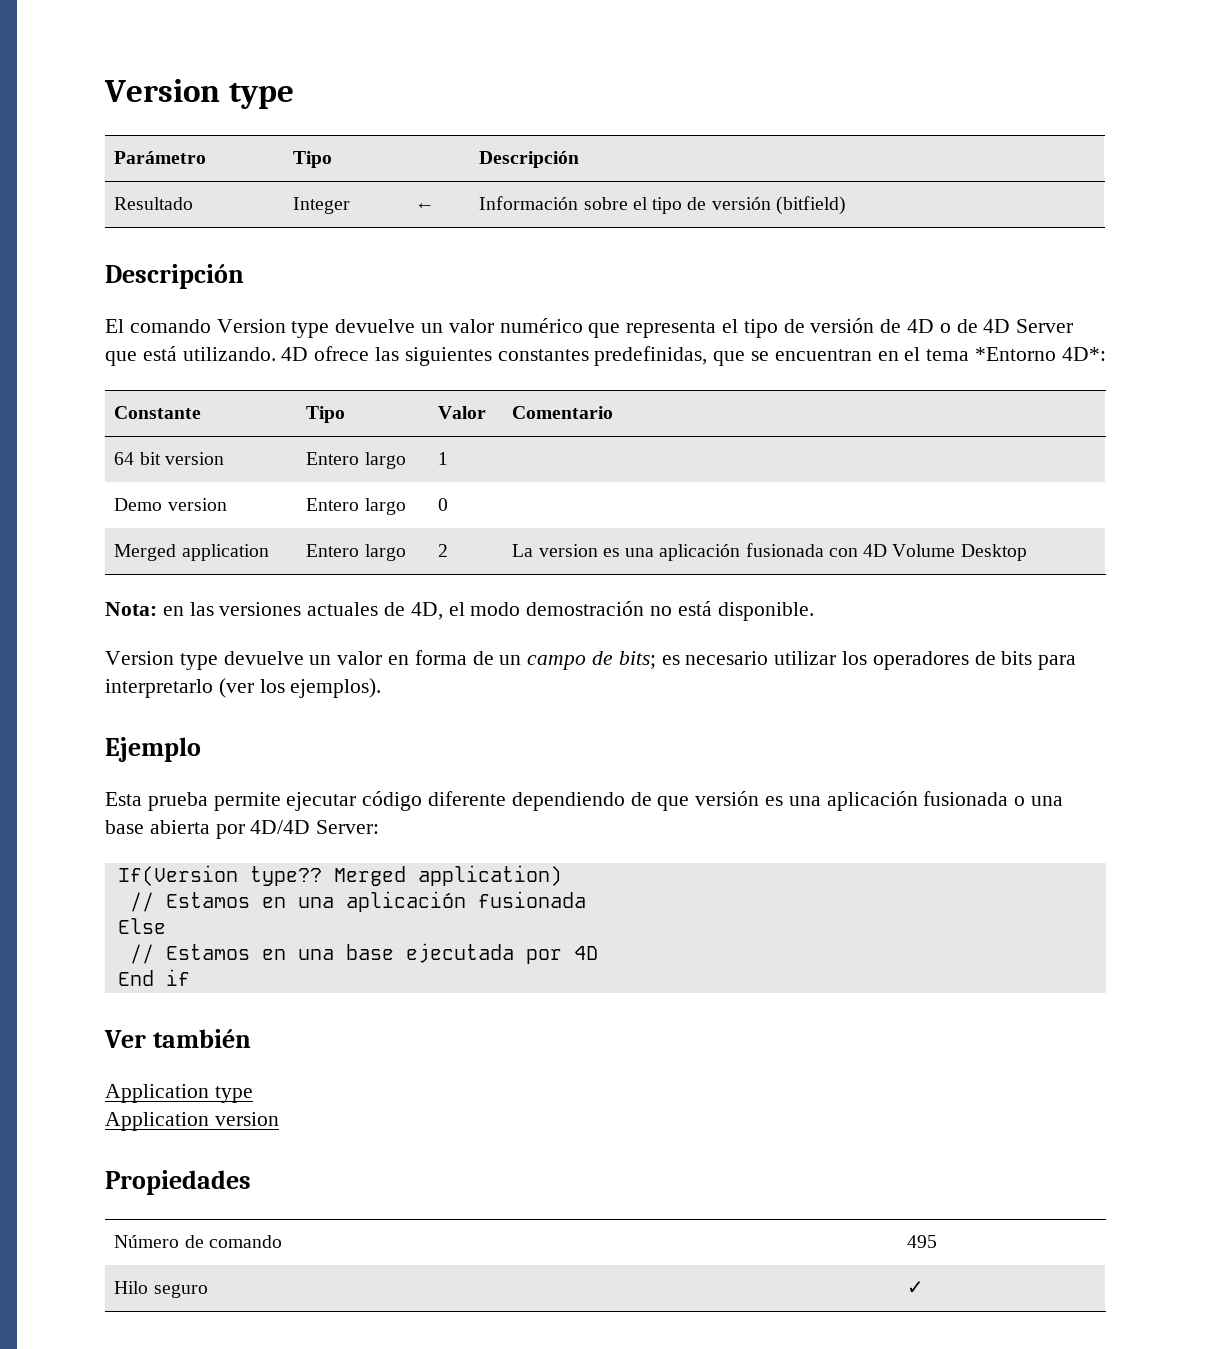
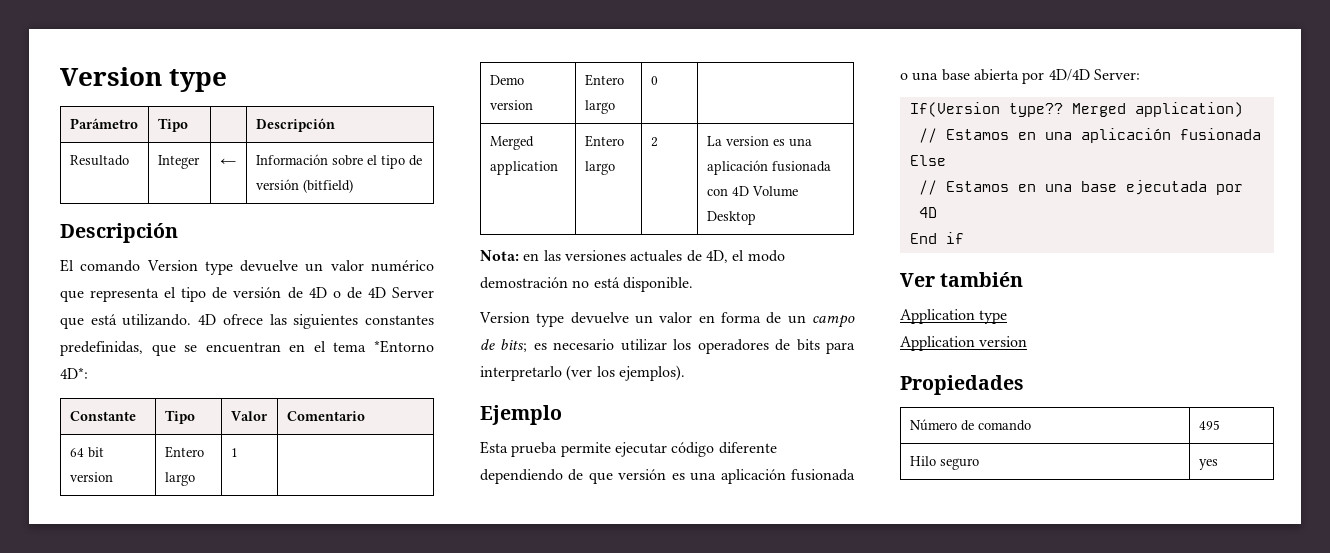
[907,1281,925,1294] ✓ -> [1198,459,1218,470] yes

